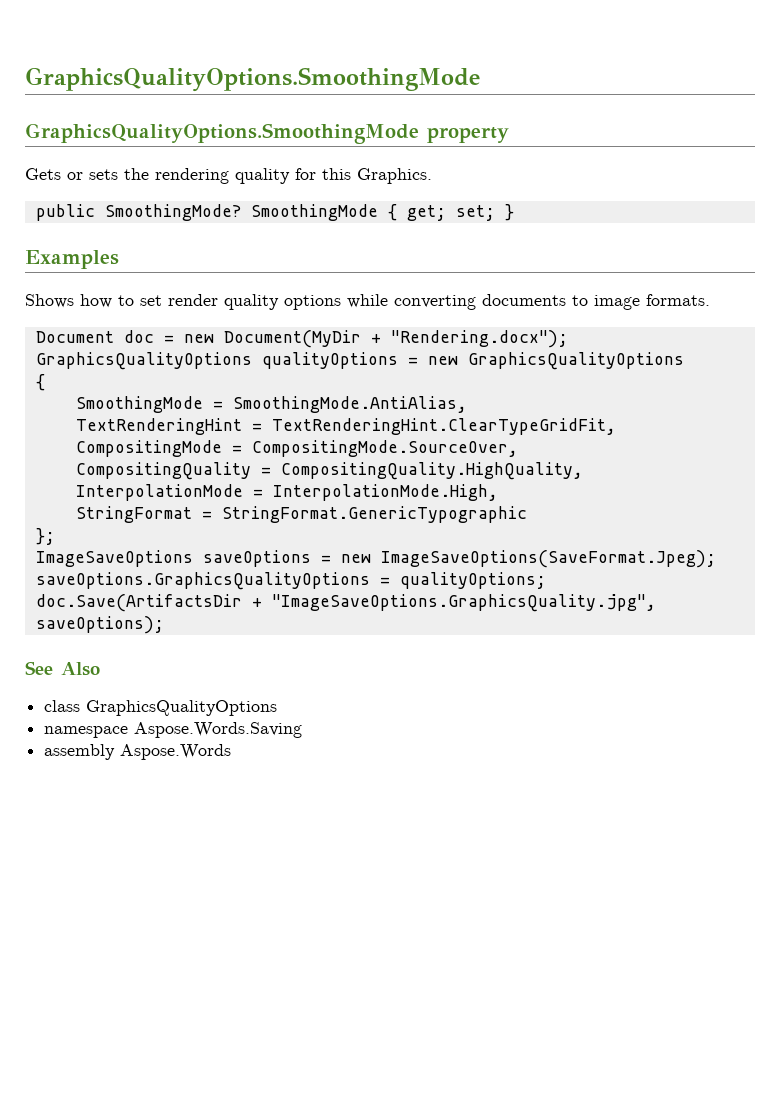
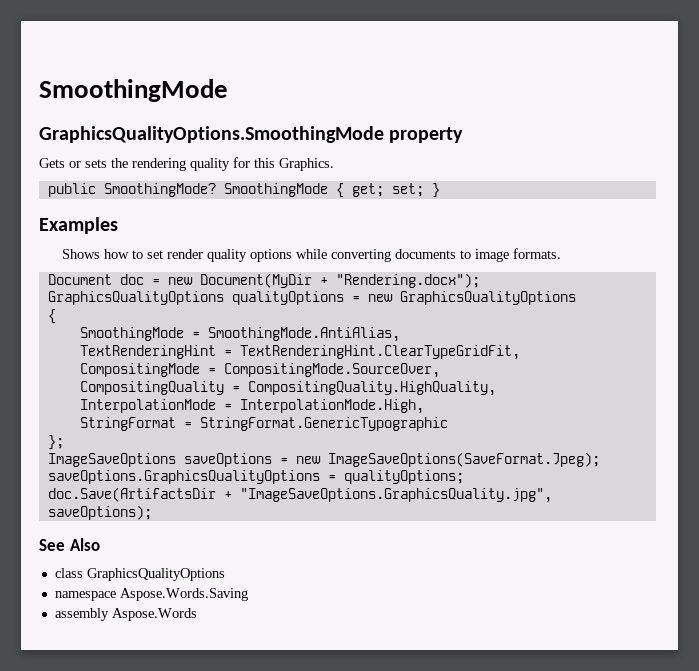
[25,67,480,92] GraphicsQualityOptions.SmoothingMode -> [39,79,228,102] SmoothingMode

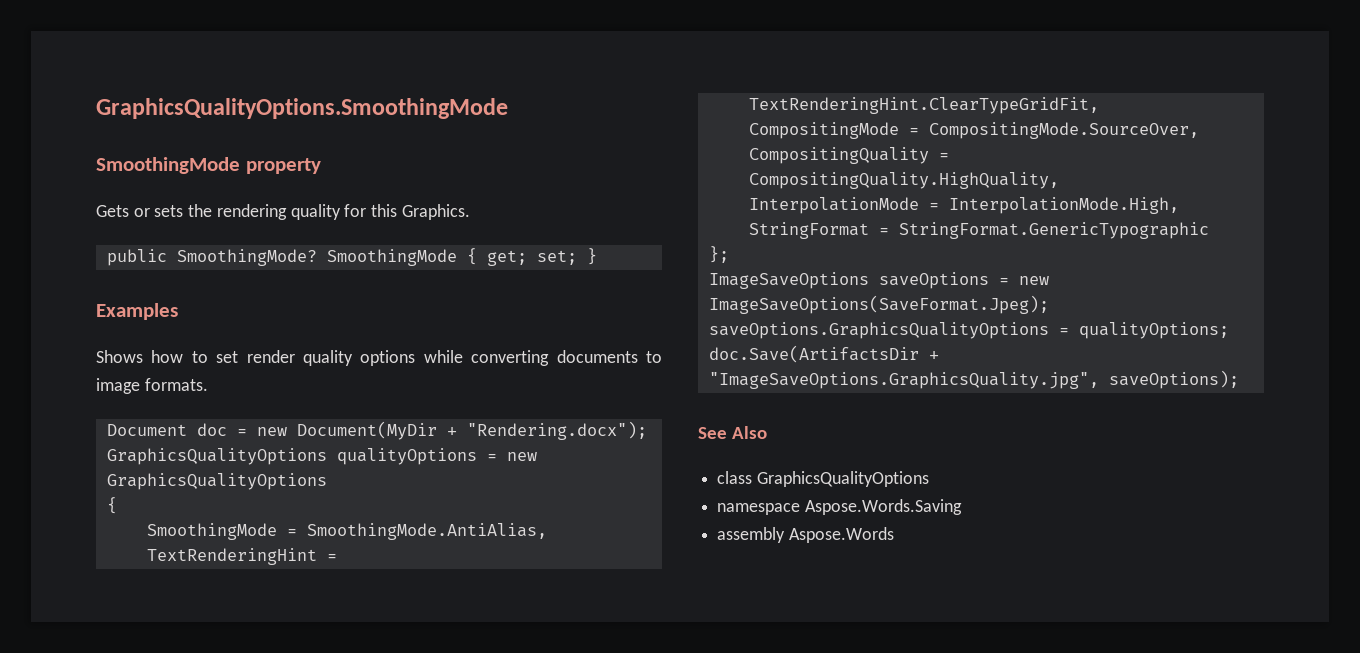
[39,79,228,102] [39,126,384,143] SmoothingMode // GraphicsQualityOptions.SmoothingMode -> [96,98,508,119] [96,157,240,174] GraphicsQualityOptions.SmoothingMode // SmoothingMode

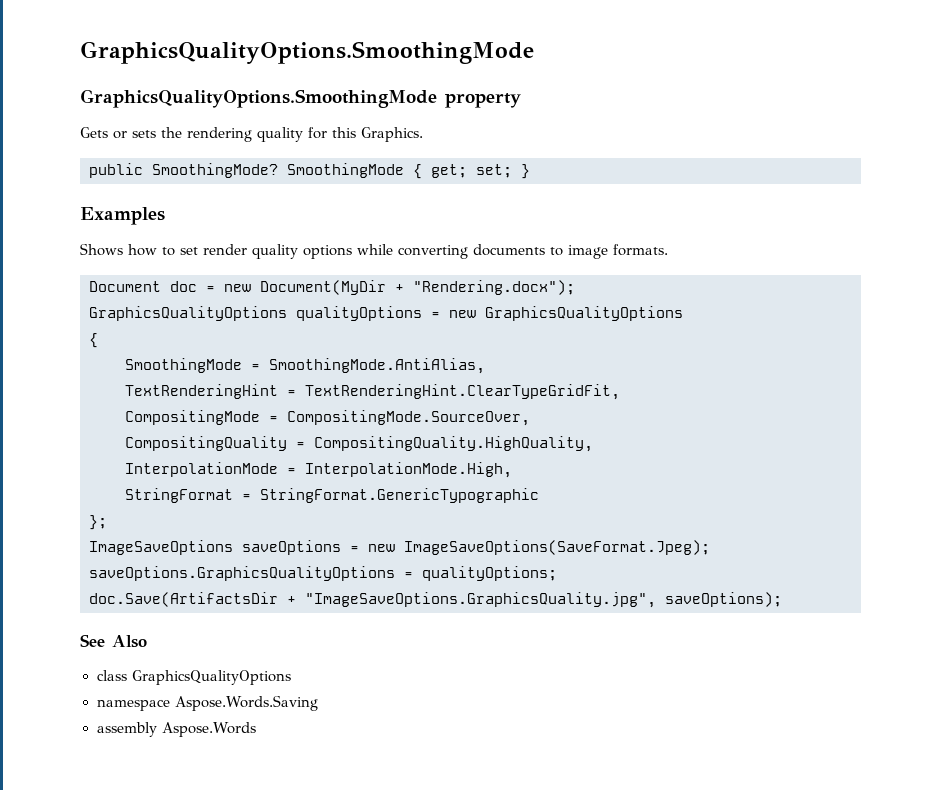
[96,157,240,174] SmoothingMode -> [80,89,437,108] GraphicsQualityOptions.SmoothingMode

